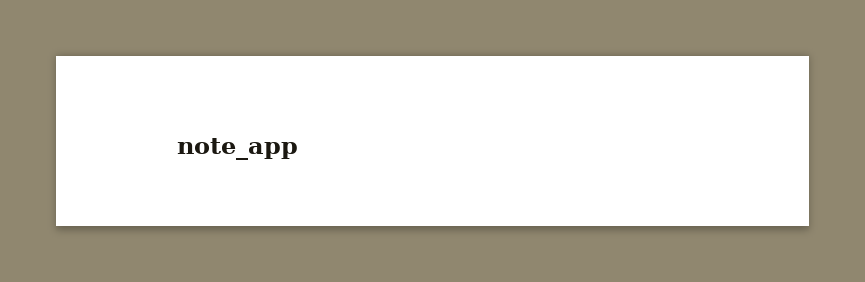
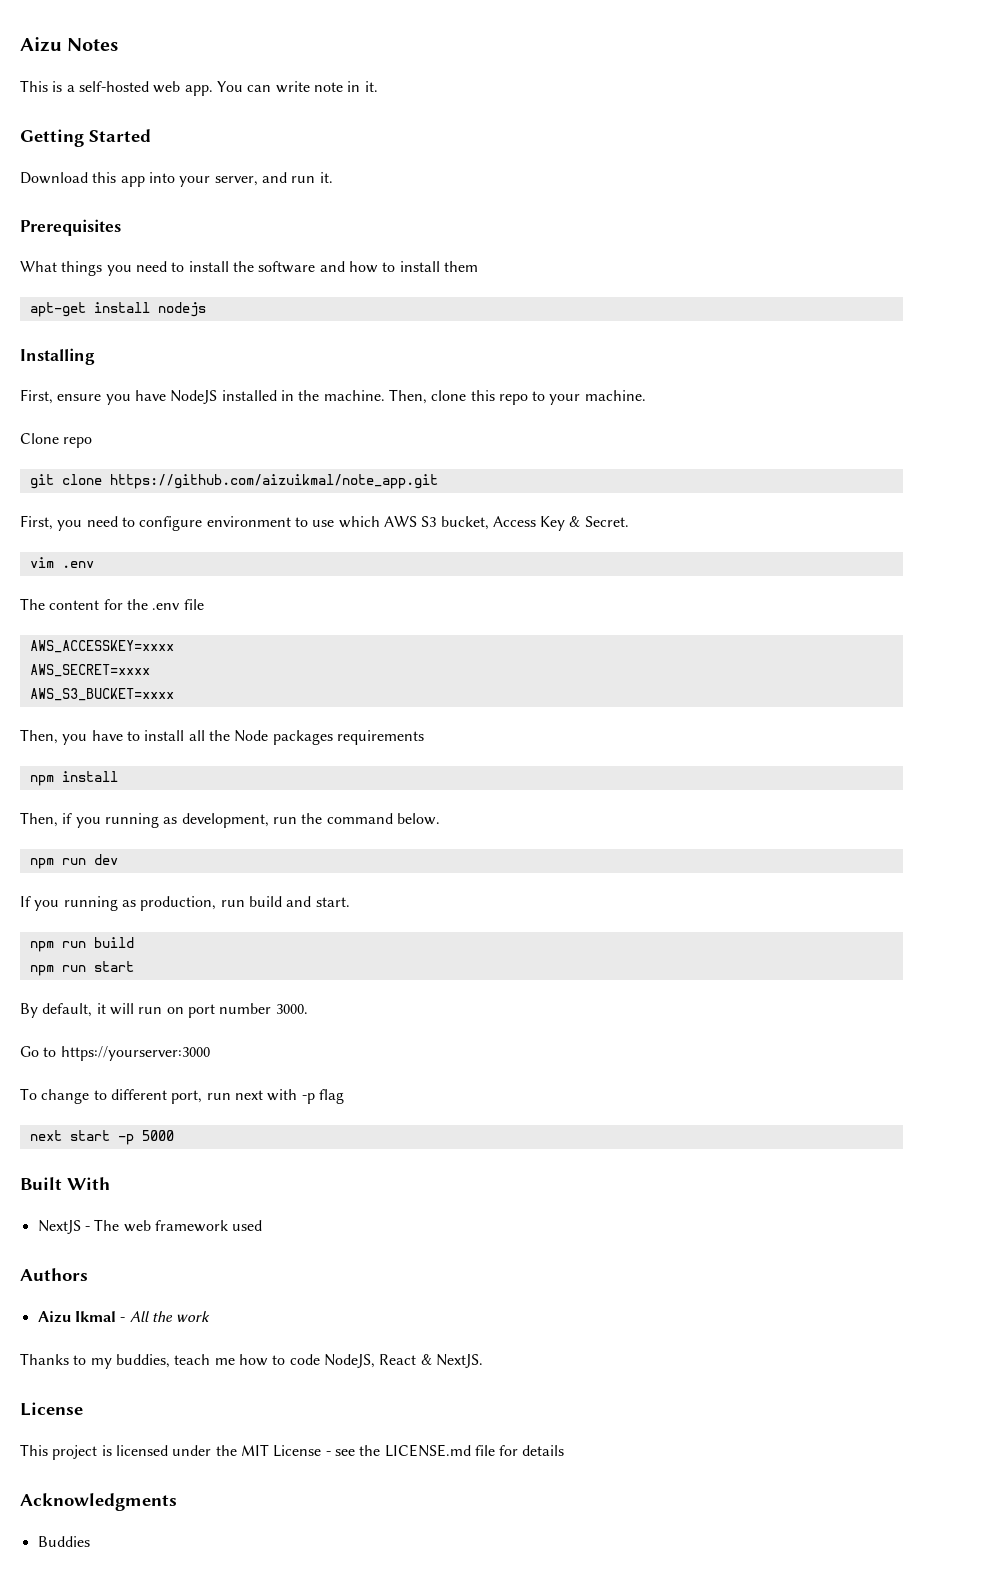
[177,138,298,160] note_app -> [20,37,119,52] [20,80,378,96] [20,129,151,147] [20,172,333,187] [20,219,121,236] [20,261,478,276] [29,302,206,317] [20,348,95,365] [20,389,646,405] [20,433,93,448] [29,474,438,489] [20,515,629,531] [29,557,94,568] [20,598,204,610] [29,640,174,653] [29,664,150,677] [29,688,174,701] [20,729,424,745] [29,771,118,786] [20,812,440,828] [29,854,118,869] [20,896,350,911] [29,937,134,952] [29,961,134,976] [20,1003,308,1018] [20,1046,210,1061] [20,1088,344,1104] [29,1130,174,1145] [20,1177,110,1190] [37,1219,263,1234] [20,1268,88,1281] [37,1311,211,1323] [20,1353,483,1369] [20,1402,83,1416] [20,1444,565,1460] [20,1493,177,1511] [37,1536,90,1547] Aizu Notes // This is a self-hosted web app. You can write note in it. // Getting Started // Download this app into your server, and run it. // Prerequisites // What things you need to install the software and how to install them // apt-get install nodejs // Installing // First, ensure you have NodeJS installed in the machine. Then, clone this repo to your machine. // Clone repo // git clone https://github.com/aizuikmal/note_app.git // First, you need to configure environment to use which AWS S3 bucket, Access Key & Secret. // vim .env // The content for the .env file // AWS_ACCESSKEY=xxxx // AWS_SECRET=xxxx // AWS_S3_BUCKET=xxxx // Then, you have to install all the Node packages requirements // npm install // Then, if you running as development, run the command below. // npm run dev // If you running as production, run build and start. // npm run build // npm run start // By default, it will run on port number 3000. // Go to https://yourserver:3000 // To change to different port, run next with -p flag // next start -p 5000 // Built With // NextJS - The web framework used // Authors // Aizu Ikmal - All the work // Thanks to my buddies, teach me how to code NodeJS, React & NextJS. // License // This project is licensed under the MIT License - see the LICENSE.md file for details // Acknowledgments // Buddies

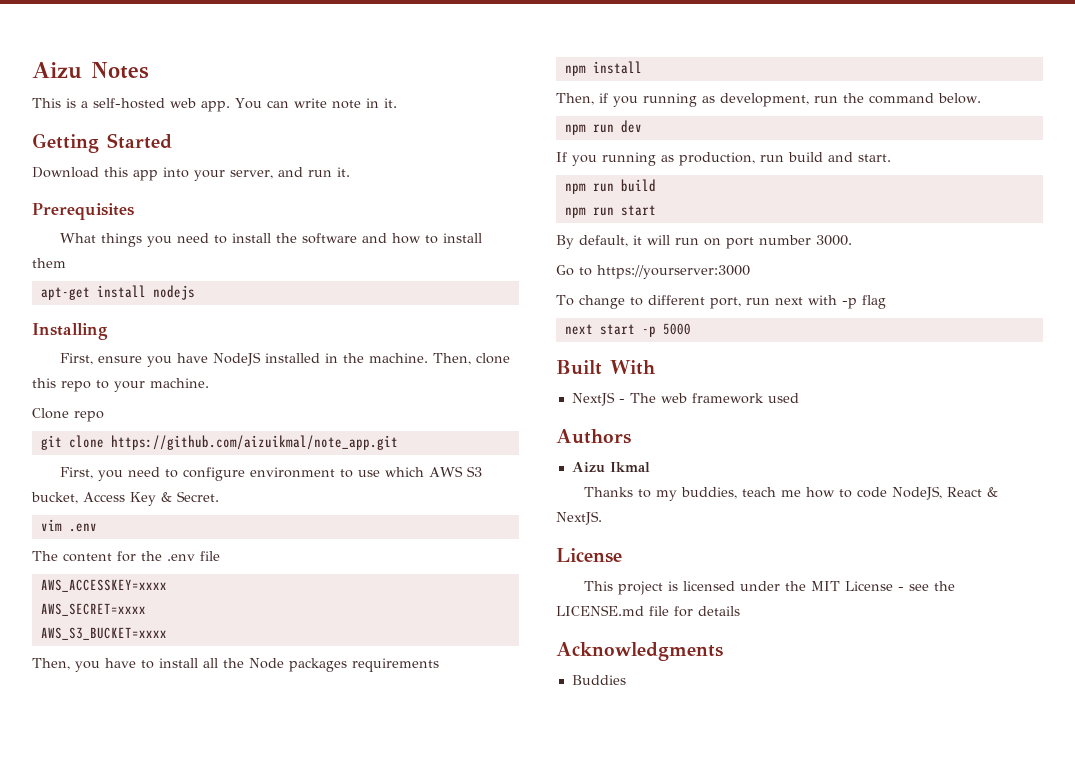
[120,1311,211,1322] - All the work -> (650, 467) none

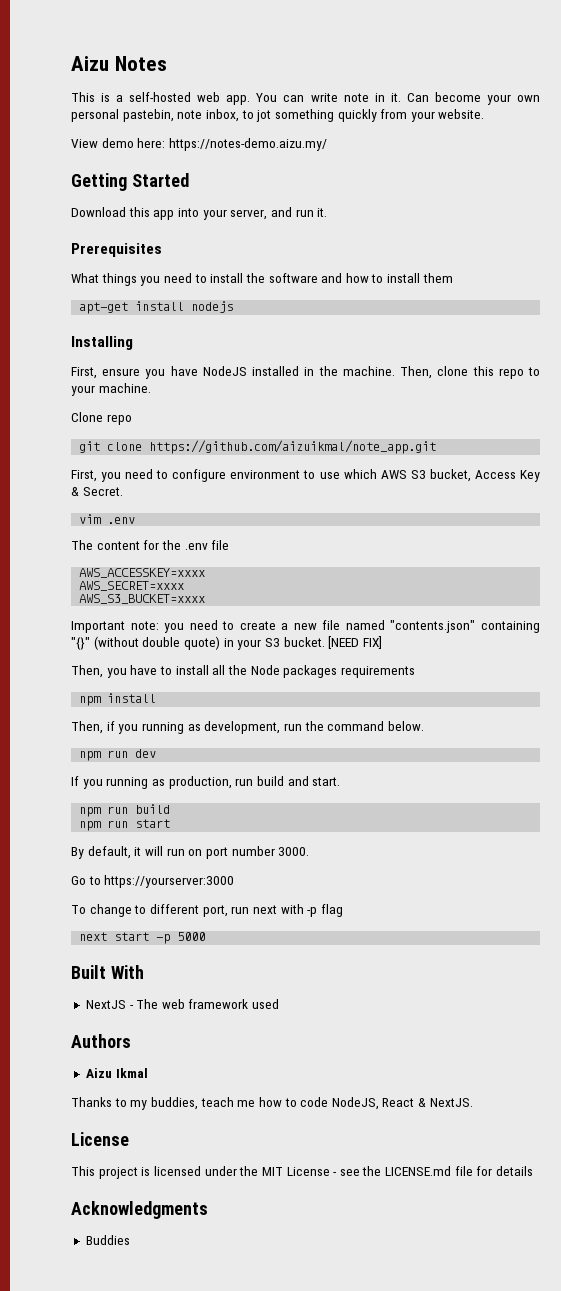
(397, 103) none -> [406,92,540,105] [71,109,485,122] [71,138,327,151] Can become your own personal pastebin, note inbox, to jot something quickly from your website. // View demo here: https://notes-demo.aizu.my/
(167, 633) none -> [71,620,540,633] [71,636,382,650] // Important note: you need to create a new file named "contents.json" containing "{}" (without double quote) in your S3 bucket. [NEED FIX]

